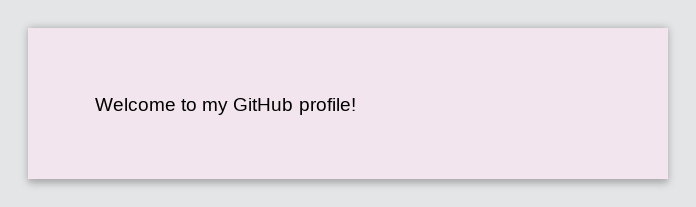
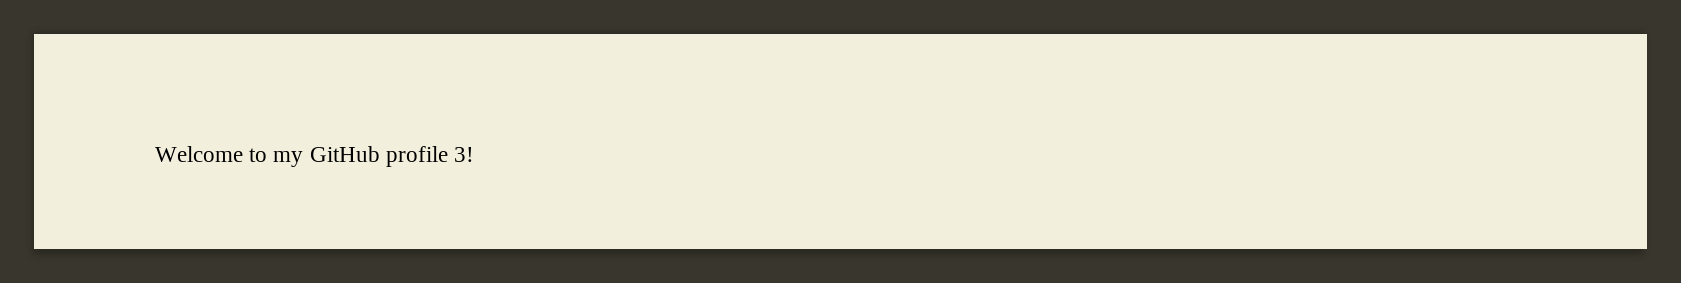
[298,98,356,115] profile! -> [385,146,475,167] profile 3!

